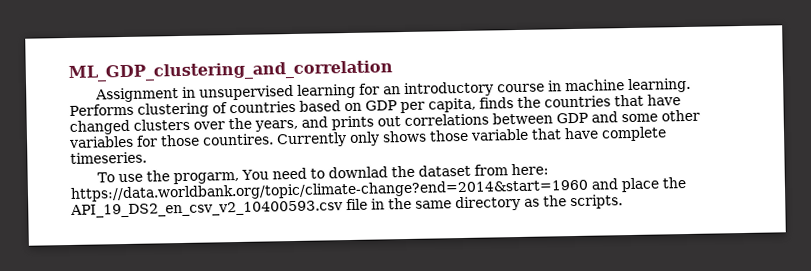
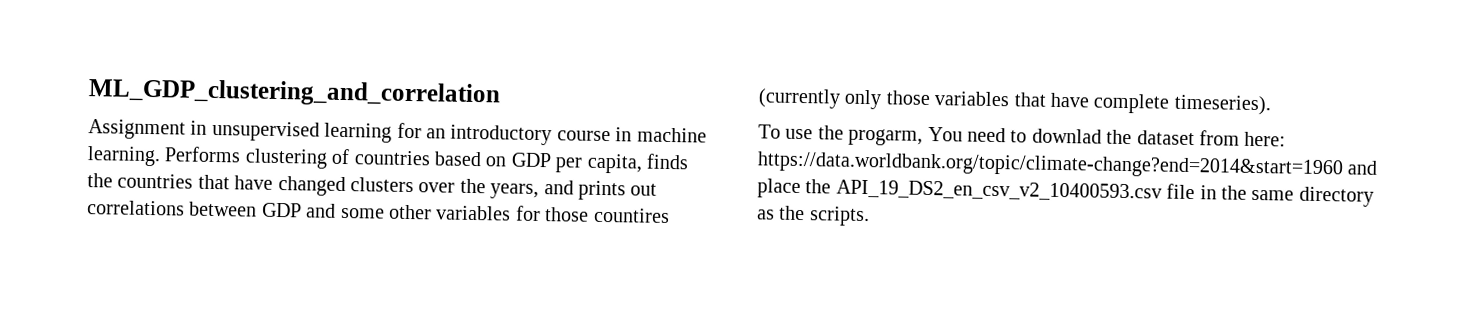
[202,128,529,148] countires. Currently only shows those variable -> [592,207,670,224] [758,88,1011,110] countires (currently only those variables
[70,151,147,164] timeseries. -> [1173,94,1271,116] timeseries).

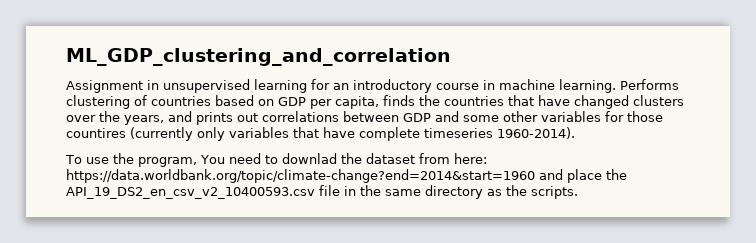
[885,90,931,105] those -> (225, 134) none
[1173,94,1271,116] timeseries). -> [424,127,575,139] timeseries 1960-2014).
[848,128,924,146] progarm, -> [137,157,197,167] program,

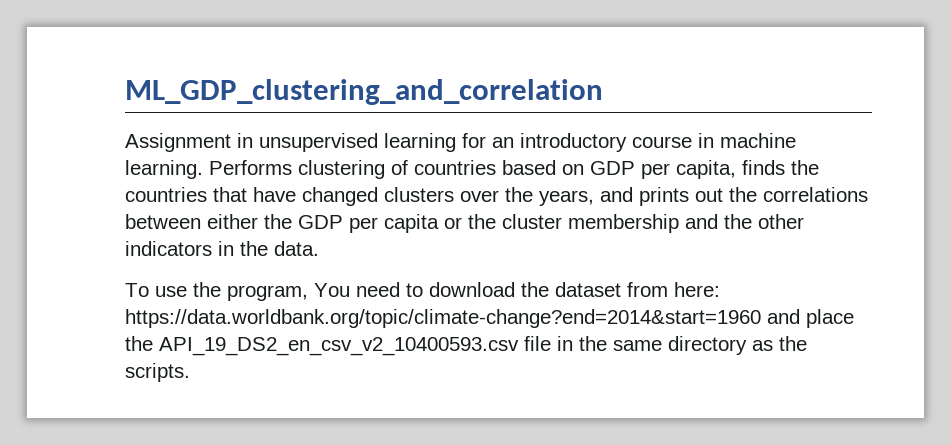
(258, 117) none -> [729,187,757,202] the
[403,111,663,122] [66,127,575,141] GDP and some other variables for those countires (currently only variables that have complete timeseries 1960-2014). -> [207,214,804,233] [125,241,319,256] either the GDP per capita or the cluster membership and the other indicators in the data.
[281,153,337,164] downlad -> [429,282,515,297] download

